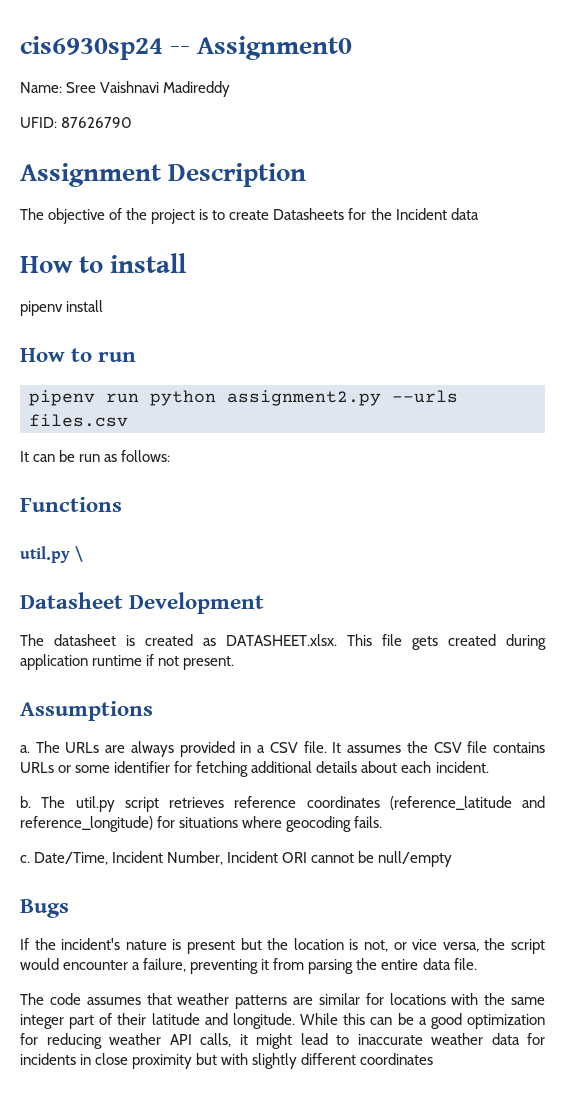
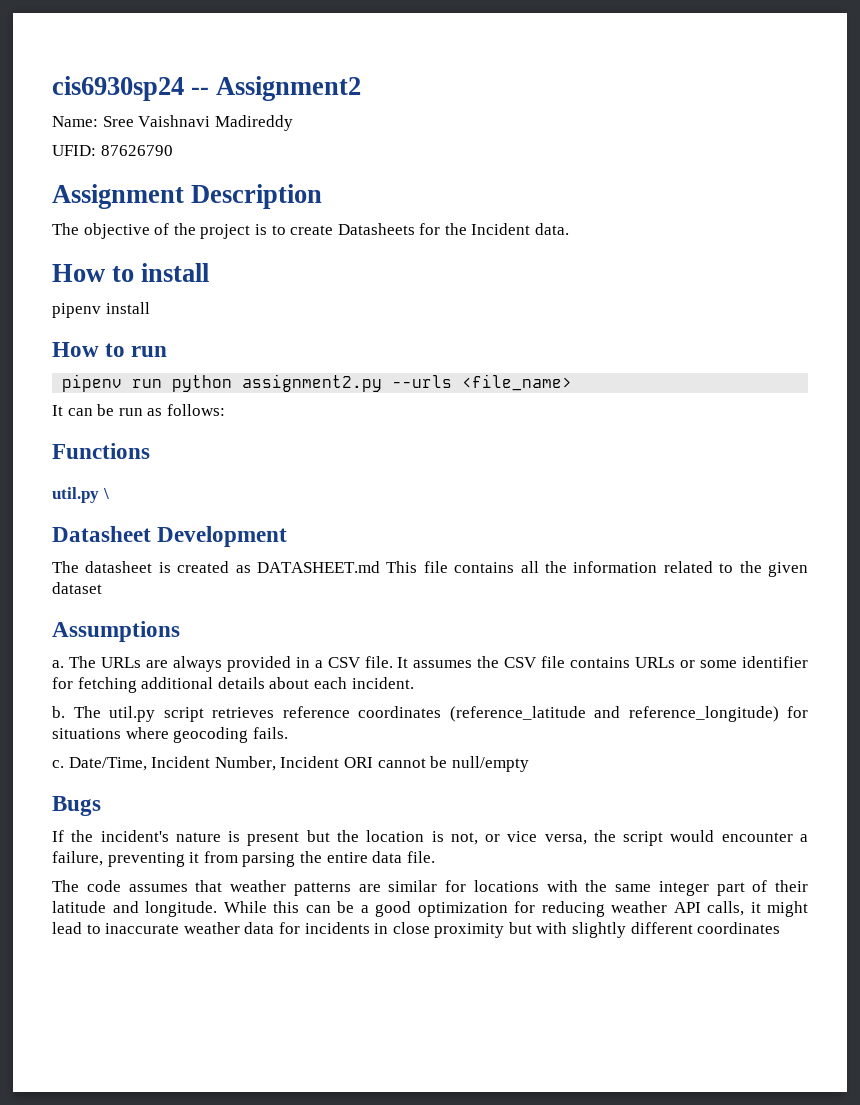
[197,36,353,60] Assignment0 -> [216,76,362,101] Assignment2
[450,208,479,220] data -> [535,223,570,235] data.
[29,414,128,427] files.csv -> [462,374,573,391] <file_name>
[226,634,337,646] DATASHEET.xlsx. -> [257,561,380,573] DATASHEET.md
[412,634,546,650] [20,654,235,670] gets created during application runtime if not present. -> [454,561,808,577] [52,582,102,594] contains all the information related to the given dataset

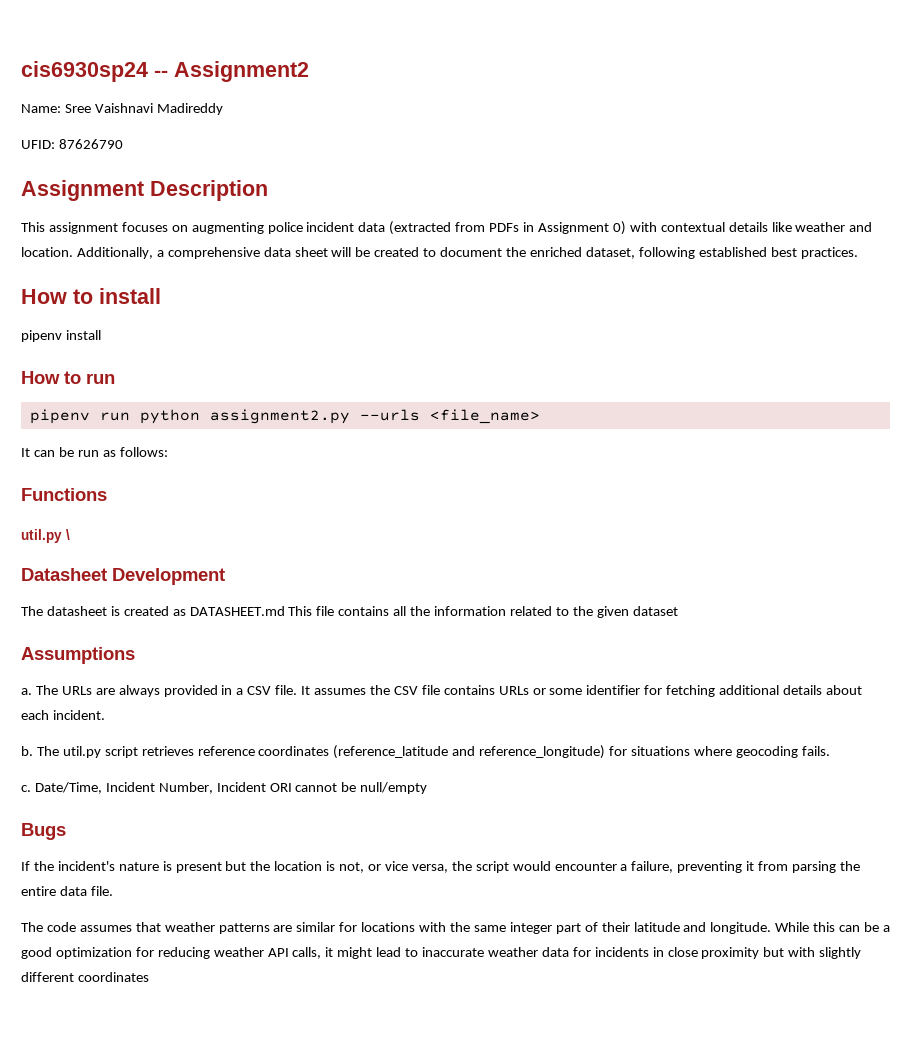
[52,223,570,239] The objective of the project is to create Datasheets for the Incident data. -> [21,221,873,235] [21,247,858,259] This assignment focuses on augmenting police incident data (extracted from PDFs in Assignment 0) with contextual details like weather and location. Additionally, a comprehensive data sheet will be created to document the enriched dataset, following established best practices.

